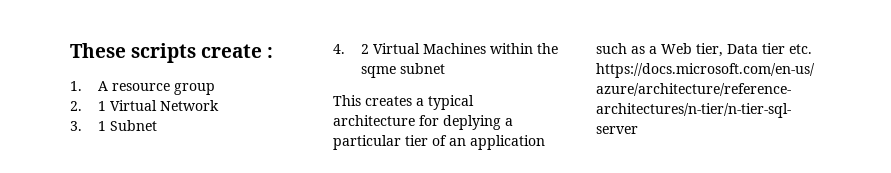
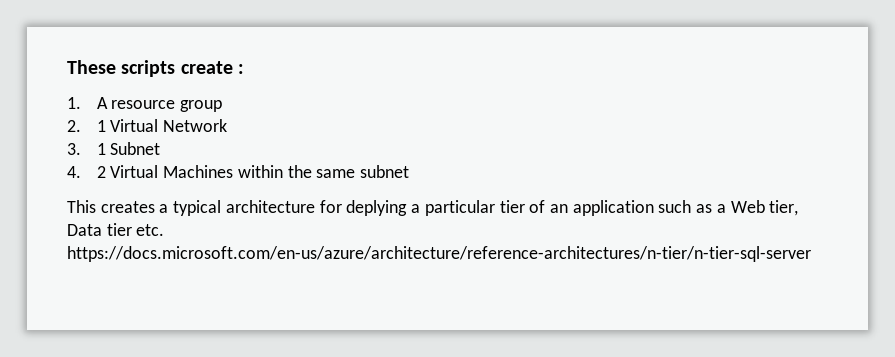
[360,66,396,78] sqme -> [316,169,356,178] same

